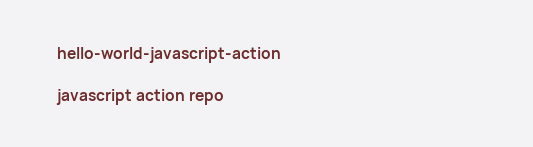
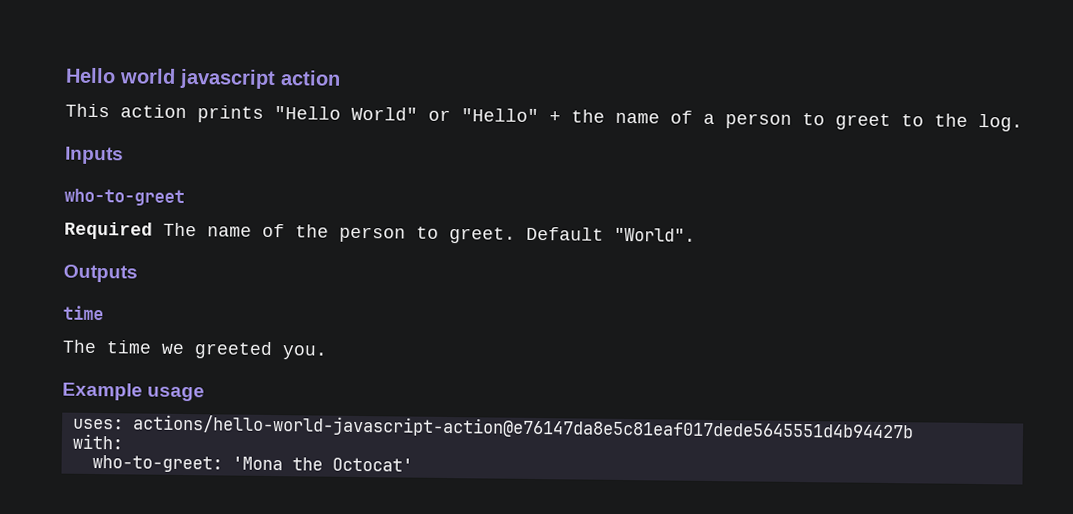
[57,47,281,63] hello-world-javascript-action // -> [65,67,176,84] Hello world
[189,91,225,105] repo -> [65,103,1023,132] [65,146,124,165] [64,188,185,207] [64,221,696,244] [63,264,138,283] [63,305,104,321] [62,339,327,360] [62,382,206,402] [72,414,914,442] [71,433,123,450] [91,454,413,473] // This action prints "Hello World" or "Hello" + the name of a person to greet to the log. // Inputs // who-to-greet // Required The name of the person to greet. Default "World". // Outputs // time // The time we greeted you. // Example usage // uses: actions/hello-world-javascript-action@e76147da8e5c81eaf017dede5645551d4b94427b // with: // who-to-greet: 'Mona the Octocat'

